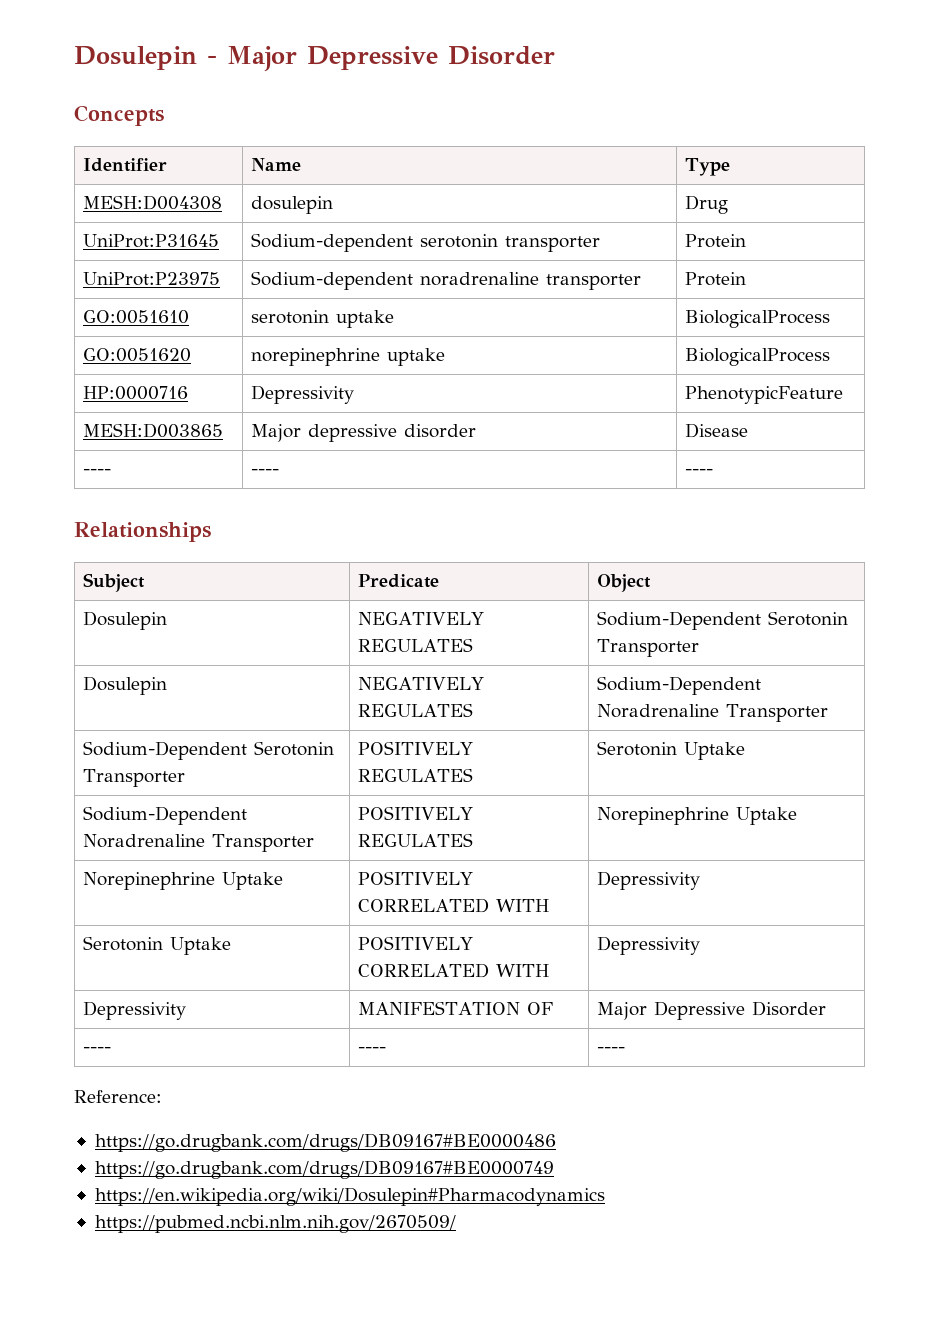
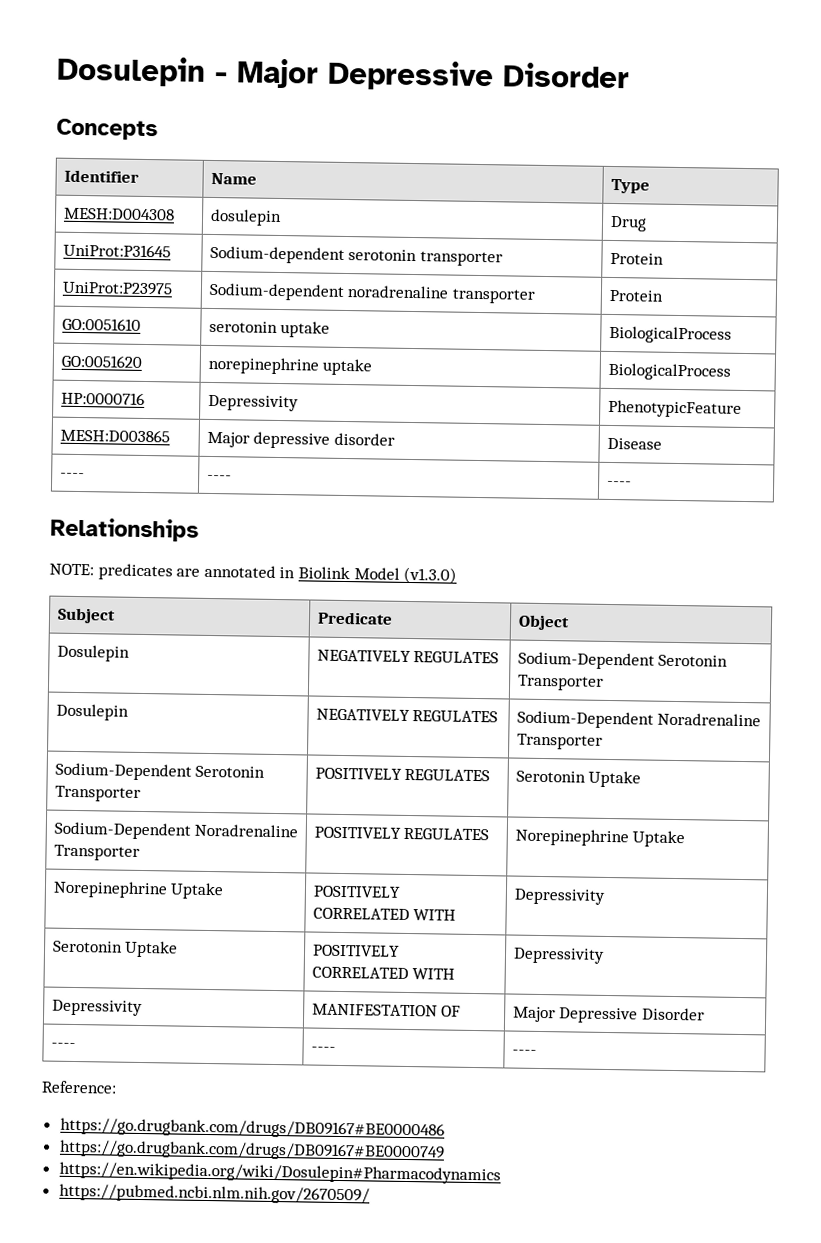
(211, 532) none -> [49,563,458,584] // NOTE: predicates are annotated in Biolink Model (v1.3.0)

